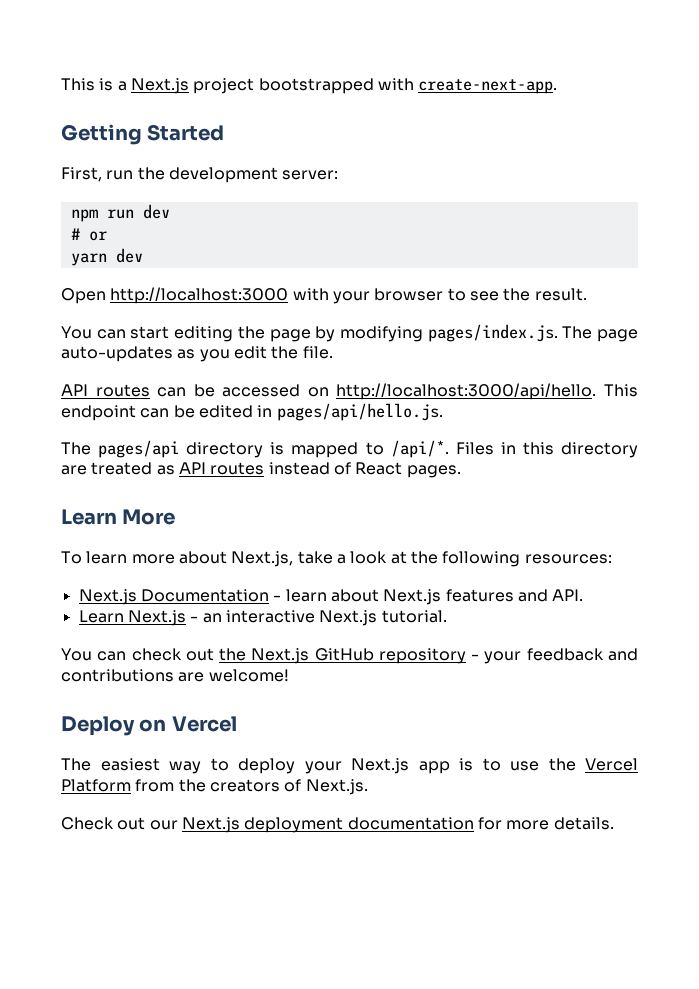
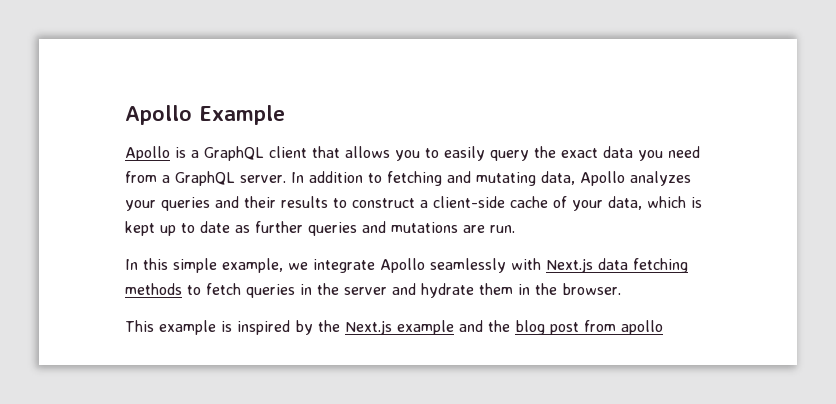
[61,78,558,94] [61,124,225,145] [61,167,339,183] [70,204,170,222] [70,228,107,241] [70,248,143,266] [61,287,587,304] [61,324,638,342] [61,346,333,362] [61,383,638,400] [61,403,443,421] [61,440,639,458] [61,462,461,478] [61,509,176,525] [61,551,612,567] [78,589,584,605] [78,610,447,626] [61,648,638,664] [61,669,289,682] [61,716,237,736] [61,758,638,774] [61,779,368,795] [61,817,614,833] This is a Next.js project bootstrapped with create-next-app. // Getting Started // First, run the development server: // npm run dev // # or // yarn dev // Open http://localhost:3000 with your browser to see the result. // You can start editing the page by modifying pages/index.js. The page auto-updates as you edit the file. // API routes can be accessed on http://localhost:3000/api/hello. This endpoint can be edited in pages/api/hello.js. // The pages/api directory is mapped to /api/*. Files in this directory are treated as API routes instead of React pages. // Learn More // To learn more about Next.js, take a look at the following resources: // Next.js Documentation - learn about Next.js features and API. // Learn Next.js - an interactive Next.js tutorial. // You can check out the Next.js GitHub repository - your feedback and contributions are welcome! // Deploy on Vercel // The easiest way to deploy your Next.js app is to use the Vercel Platform from the creators of Next.js. // Check out our Next.js deployment documentation for more details. -> [125,105,285,125] [125,146,700,161] [125,171,691,186] [125,196,702,211] [125,221,515,236] [125,258,688,273] [125,283,621,298] [125,320,663,335] Apollo Example // Apollo is a GraphQL client that allows you to easily query the exact data you need from a GraphQL server. In addition to fetching and mutating data, Apollo analyzes your queries and their results to construct a client-side cache of your data, which is kept up to date as further queries and mutations are run. // In this simple example, we integrate Apollo seamlessly with Next.js data fetching methods to fetch queries in the server and hydrate them in the browser. // This example is inspired by the Next.js example and the blog post from apollo

